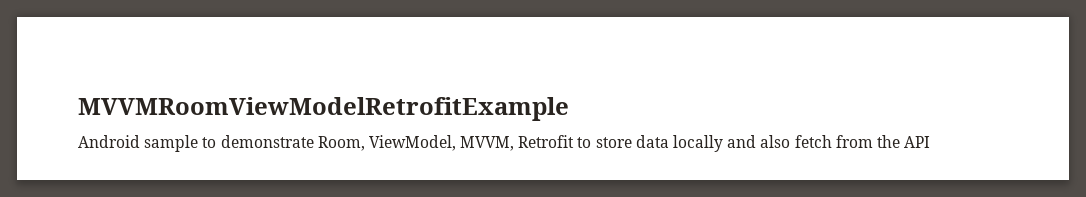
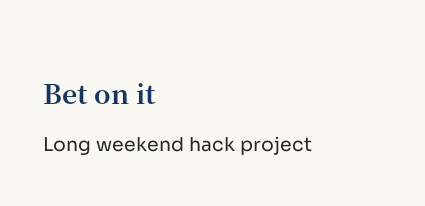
[78,97,569,121] [78,135,931,152] MVVMRoomViewModelRetrofitExample // Android sample to demonstrate Room, ViewModel, MVVM, Retrofit to store data locally and also fetch from the API -> [43,83,157,104] [43,136,313,155] Bet on it // Long weekend hack project

